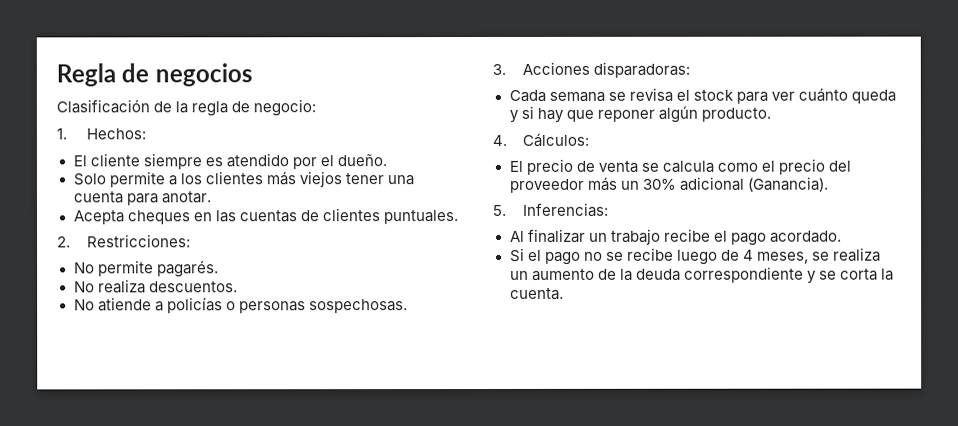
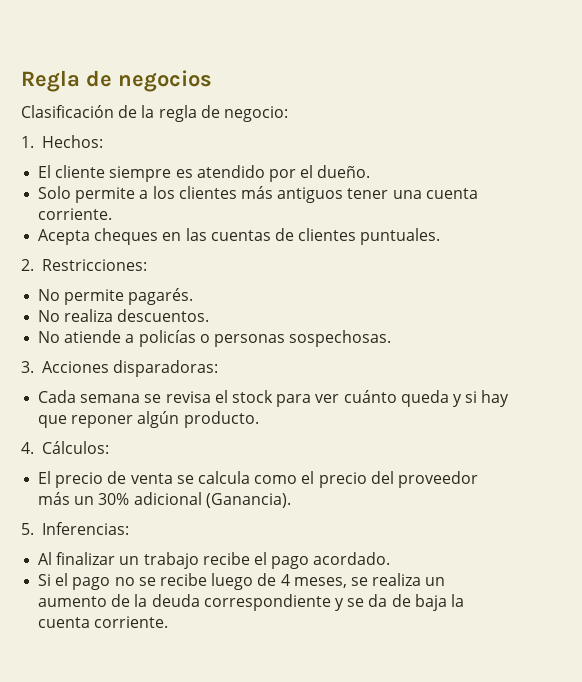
[298,171,342,188] viejos -> [277,187,344,203] antiguos
[125,191,211,206] para anotar. -> [38,208,113,220] corriente.
[839,268,894,281] [509,287,564,300] corta la cuenta. -> [368,594,464,611] [38,616,169,628] da de baja la cuenta corriente.

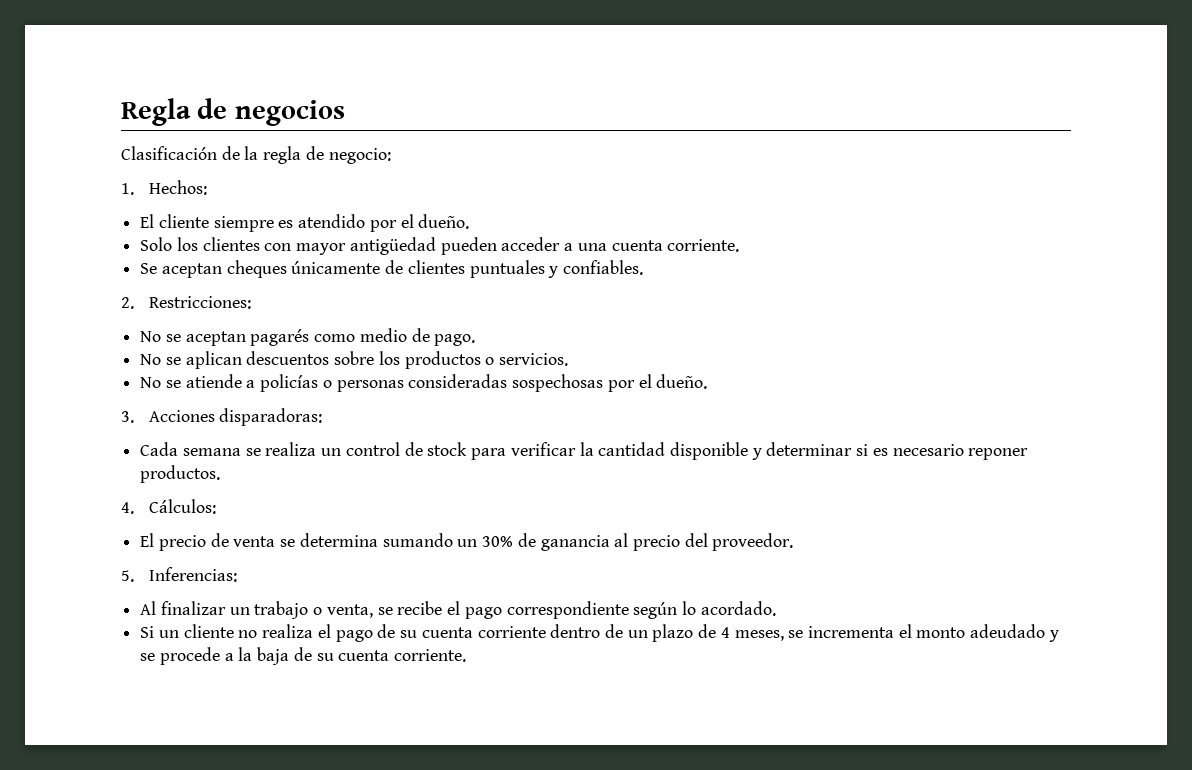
[75,186,478,203] [38,208,113,220] [38,228,441,245] [21,259,147,271] [38,288,194,305] [38,309,210,322] [38,331,61,343] permite a los clientes más antiguos tener una cuenta corriente. // Acepta cheques en las cuentas de clientes puntuales. // 2. Restricciones: // No permite pagarés. // No realiza descuentos. // No -> [176,237,740,255] [140,260,644,278] [121,296,251,309] [140,328,476,346] [140,351,569,369] [140,377,181,388] los clientes con mayor antigüedad pueden acceder a una cuenta corriente. // Se aceptan cheques únicamente de clientes puntuales y confiables. // 2. Restricciones: // No se aceptan pagarés como medio de pago. // No se aplican descuentos sobre los productos o servicios. // No se
[289,330,392,347] sospechosas. -> [408,374,708,392] consideradas sospechosas por el dueño.
[165,390,510,407] [38,411,259,428] revisa el stock para ver cuánto queda y si hay que reponer algún producto. -> [265,442,1029,460] [140,465,221,483] realiza un control de stock para verificar la cantidad disponible y determinar si es necesario reponer productos.
[197,471,478,488] [38,492,291,508] calcula como el precio del proveedor más un 30% adicional (Ganancia). -> [299,533,794,551] determina sumando un 30% de ganancia al precio del proveedor.
[202,552,391,569] [38,573,446,590] [38,594,464,611] recibe el pago acordado. // Si el pago no se recibe luego de 4 meses, se realiza un aumento de la deuda correspondiente y se da de baja la -> [313,601,776,619] [140,624,1059,642] [140,647,334,665] o venta, se recibe el pago correspondiente según lo acordado. // Si un cliente no realiza el pago de su cuenta corriente dentro de un plazo de 4 meses, se incrementa el monto adeudado y se procede a la baja de su

